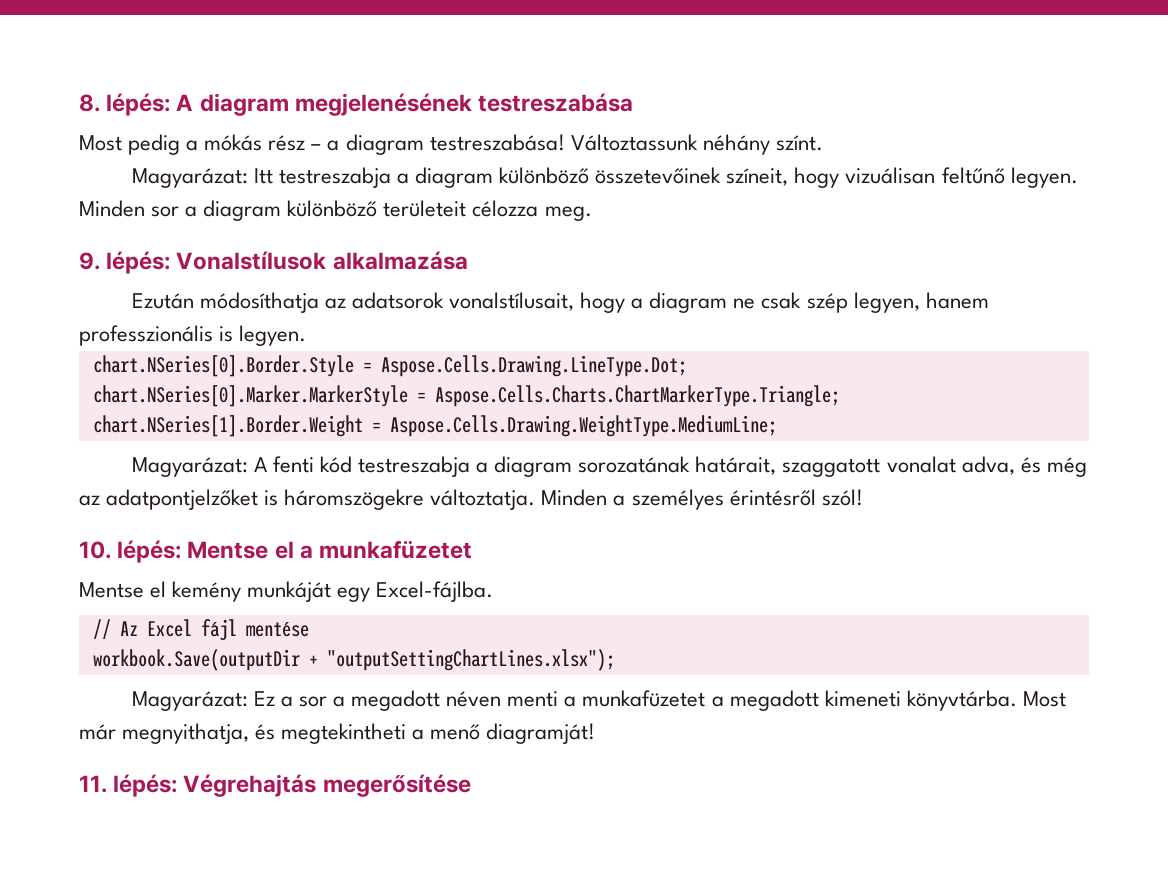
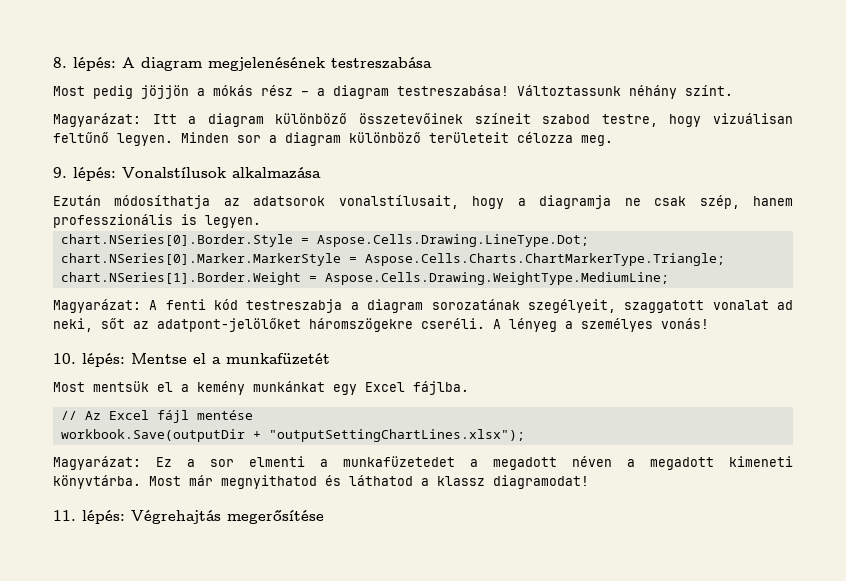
(181, 144) none -> [141,85,189,99] jöjjön
[278,167,391,188] testreszabja -> (177, 119) none
[726,168,789,186] színeit, -> [474,113,658,127] színeit szabod testre,
[649,292,728,313] diagram -> [539,195,612,209] diagramja
[806,292,920,313] szép legyen, -> [699,195,740,209] szép,
[695,456,777,475] határait, -> [527,299,616,313] szegélyeit,
[961,456,1087,477] [79,489,863,510] adva, és még az adatpontjelzőket is háromszögekre változtatja. Minden a személyes érintésről szól! -> [777,300,794,310] [53,318,709,332] ad neki, sőt az adatpont-jelölőket háromszögekre cseréli. A lényeg a személyes vonás!
[319,540,473,559] [79,581,494,602] munkafüzetet // Mentse el kemény munkáját egy Excel-fájlba. -> [226,353,330,365] [53,381,469,395] munkafüzetét // Most mentsük el a kemény munkánkat egy Excel fájlba.
[333,690,706,711] a megadott néven menti a munkafüzetet -> [249,456,612,470] elmenti a munkafüzetedet a megadott néven
[122,723,596,744] megnyithatja, és megtekintheti a menő diagramját! -> [221,475,589,489] megnyithatod és láthatod a klassz diagramodat!

